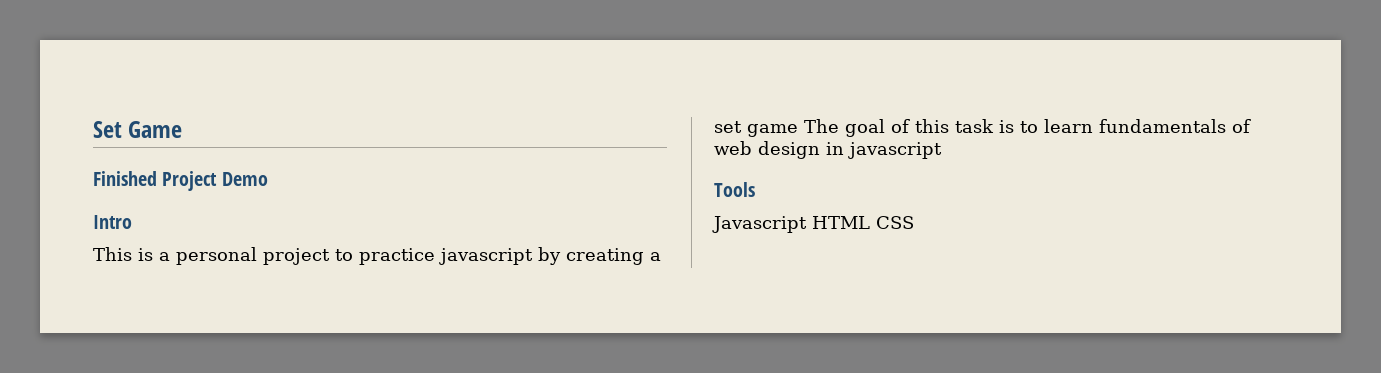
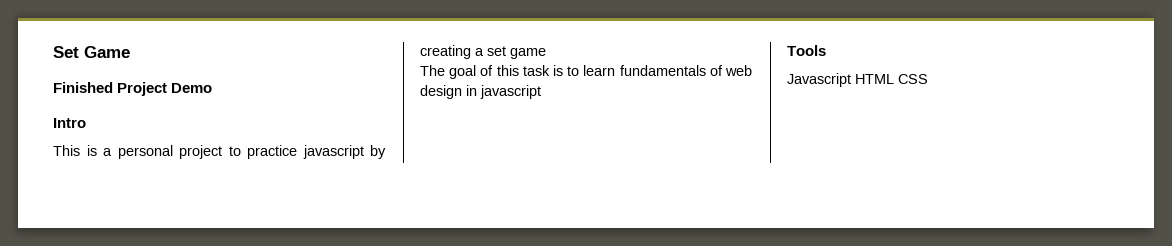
(798, 130) none -> (546, 53) //

